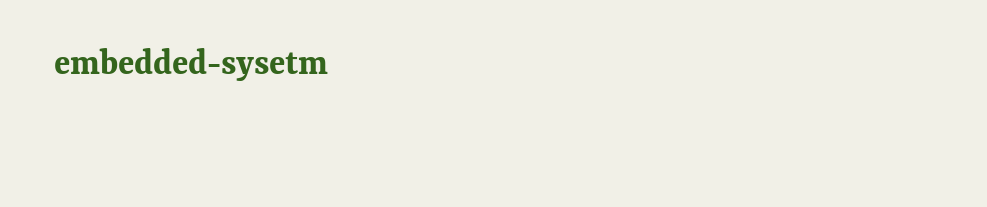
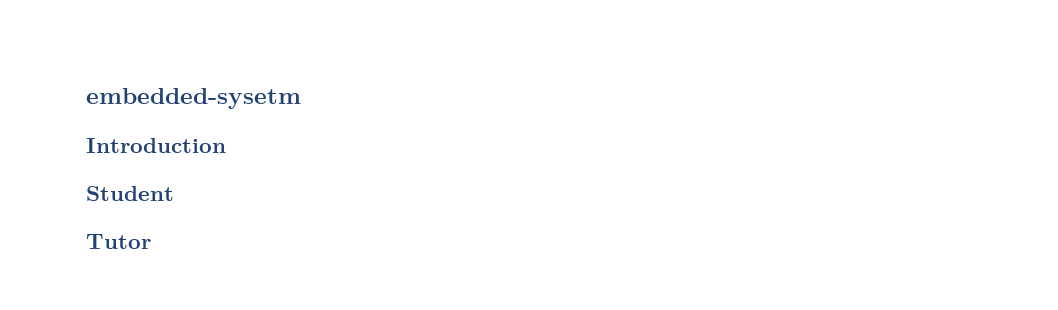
(328, 64) none -> [86,138,226,153] [86,186,174,201] [86,234,151,249] // Introduction // Student // Tutor

